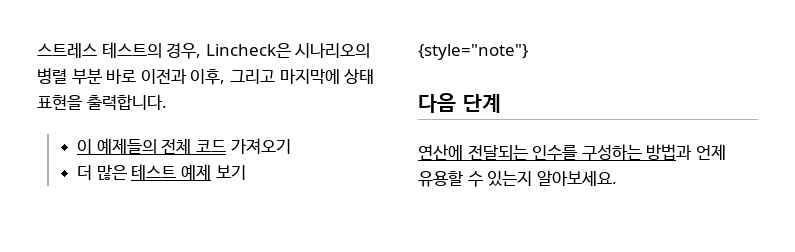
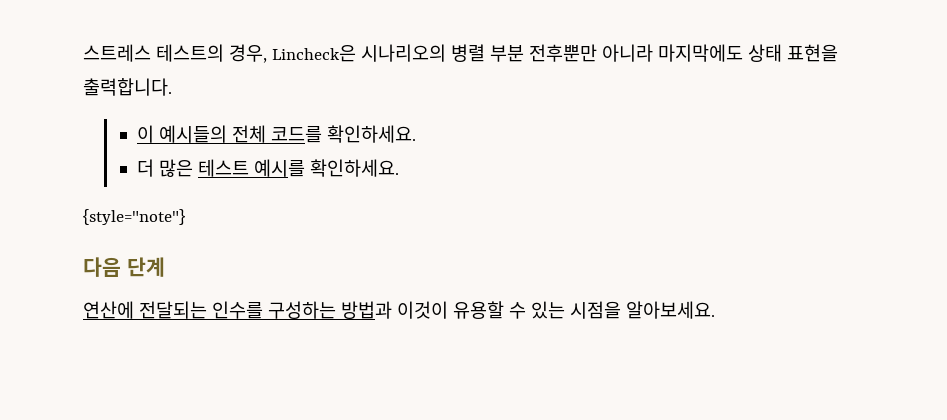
[106,68,340,85] 바로 이전과 이후, 그리고 마지막에 -> [528,44,743,62] 전후뿐만 아니라 마지막에도
[96,138,291,154] 예제들의 전체 코드 가져오기 -> [159,125,417,143] 예시들의 전체 코드를 확인하세요.
[180,164,246,180] 예제 보기 -> [254,159,400,177] 예시를 확인하세요.
[695,144,726,160] 언제 -> [396,301,448,319] 이것이
[487,171,533,186] 있는지 -> [530,301,621,319] 있는 시점을

